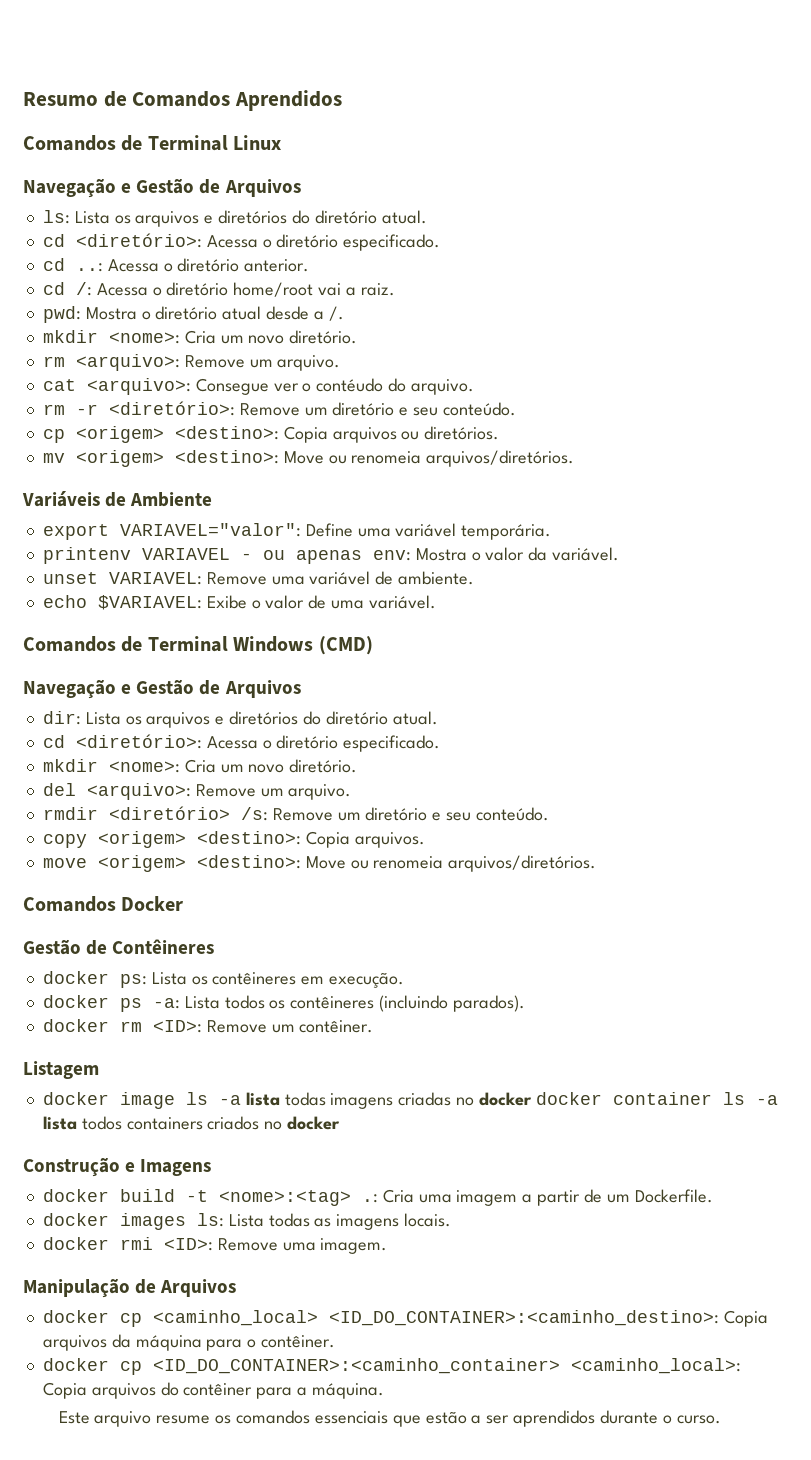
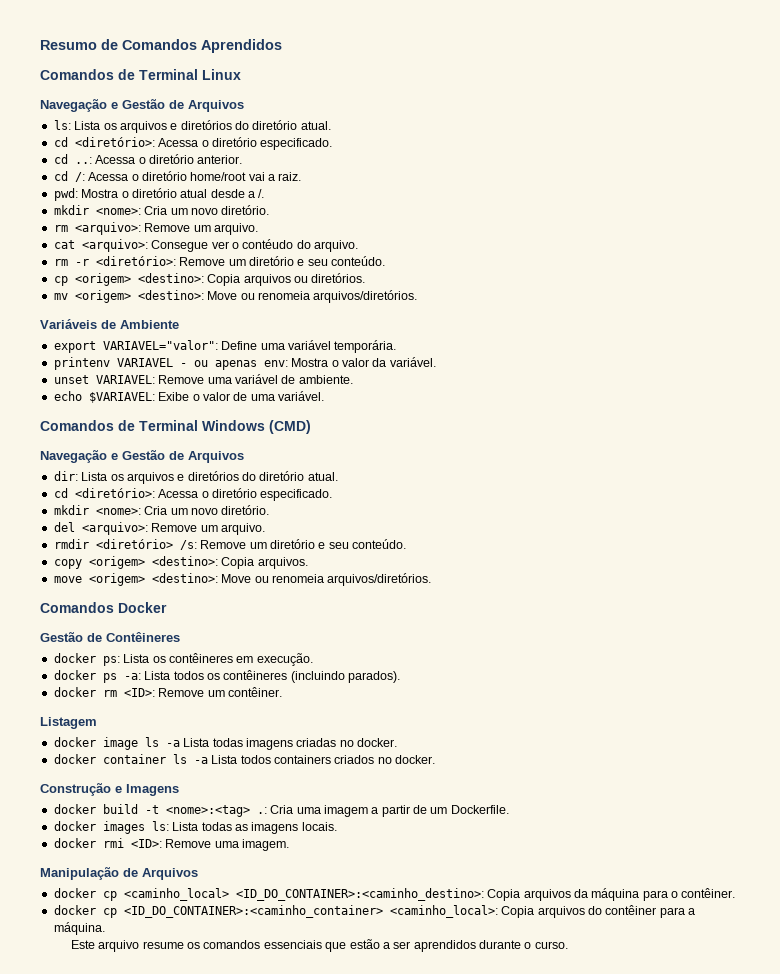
[245,1092,280,1106] lista -> [183,738,210,747] Lista
[478,1092,532,1106] docker -> [357,738,397,747] docker. //
[42,1116,77,1130] lista -> [211,755,238,764] Lista
[287,1116,341,1130] docker -> [395,755,435,764] docker.

